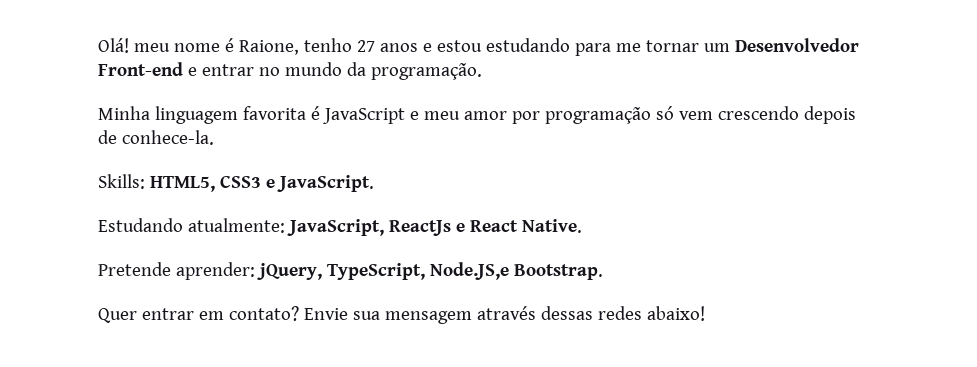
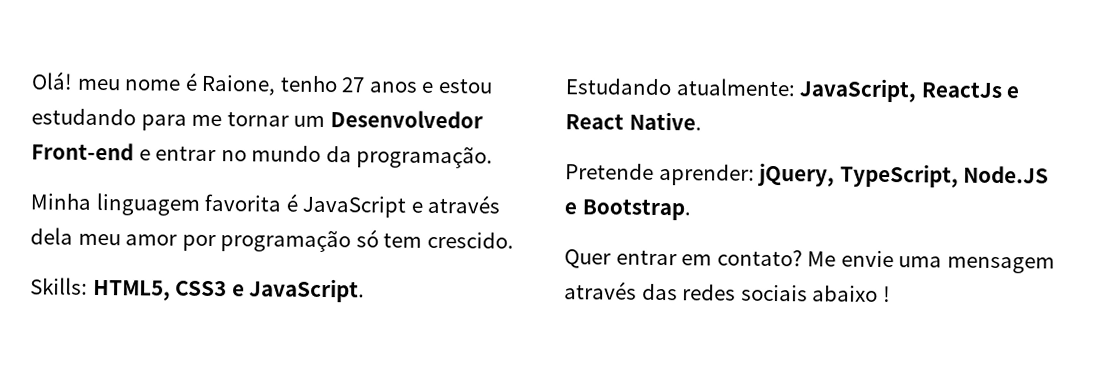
(419, 115) none -> [427,194,501,214] [30,227,73,245] através dela
[678,106,856,124] [98,130,214,145] vem crescendo depois de conhece-la. -> [383,231,514,249] tem crescido.
[429,262,509,280] Node.JS,e -> [963,165,1050,184] [564,202,577,215] Node.JS e
[303,306,705,324] Envie sua mensagem através dessas redes abaixo! -> [807,250,1055,274] [564,281,891,303] Me envie uma mensagem através das redes sociais abaixo !

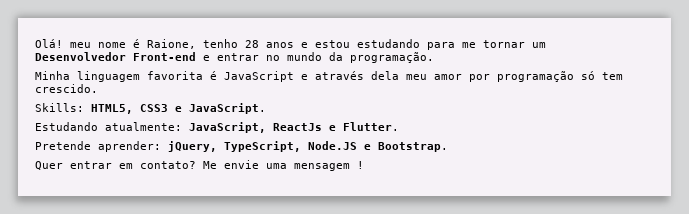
[341,77,366,93] 27 -> [245,40,259,48] 28
[565,111,702,131] React Native. -> [343,122,399,131] Flutter.
[564,281,879,302] através das redes sociais abaixo -> (350, 167) none

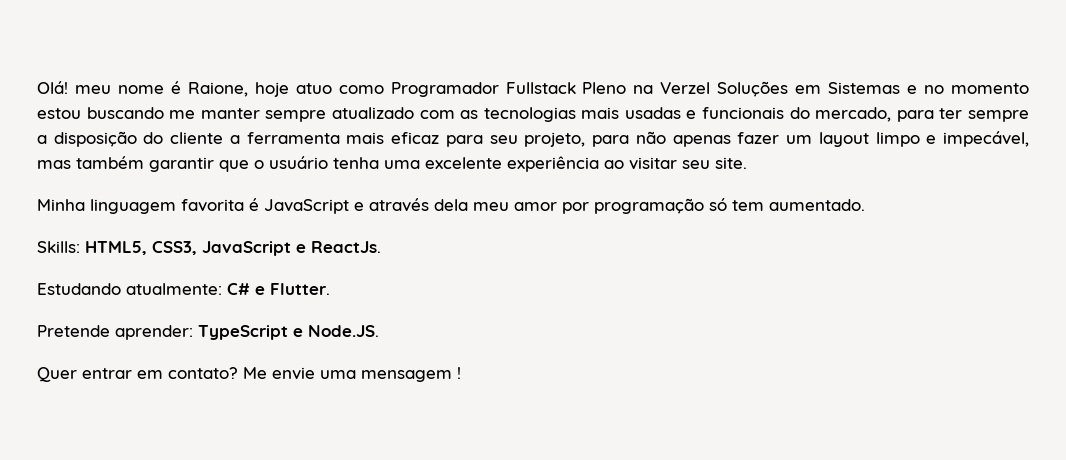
[203,39,546,50] [35,52,434,63] tenho 28 anos e estou estudando para me tornar um Desenvolvedor Front-end e entrar no mundo da programação. -> [254,81,1029,97] [37,107,1030,122] [37,131,1029,147] [37,156,747,172] hoje atuo como Programador Fullstack Pleno na Verzel Soluções em Sistemas e no momento estou buscando me manter sempre atualizado com as tecnologias mais usadas e funcionais do mercado, para ter sempre a disposição do cliente a ferramenta mais eficaz para seu projeto, para não apenas fazer um layout limpo e impecável, mas também garantir que o usuário tenha uma excelente experiência ao visitar seu site.
[35,84,98,93] crescido. -> [769,199,865,211] aumentado.
[140,103,266,114] CSS3 e JavaScript. -> [152,241,381,256] CSS3, JavaScript e ReactJs.
[189,122,322,133] JavaScript, ReactJs -> [227,283,250,295] C#
[168,141,448,152] jQuery, TypeScript, Node.JS e Bootstrap. -> [198,325,379,340] TypeScript e Node.JS.

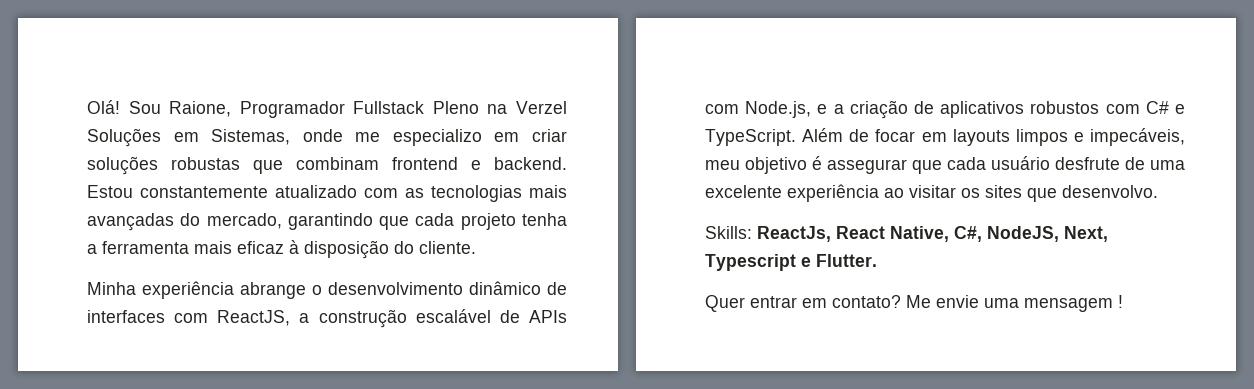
[74,81,384,97] meu nome é Raione, hoje atuo como -> [128,101,232,117] Sou Raione,
[828,82,1029,94] [37,107,327,122] Sistemas e no momento estou buscando me manter sempre -> [211,129,567,146] [87,156,567,175] [87,185,268,198] Sistemas, onde me especializo em criar soluções robustas que combinam frontend e backend. Estou constantemente
[624,107,1030,122] [37,131,1029,147] [37,156,379,172] usadas e funcionais do mercado, para ter sempre a disposição do cliente a ferramenta mais eficaz para seu projeto, para não apenas fazer um layout limpo e impecável, mas também garantir que o usuário tenha -> [87,213,567,231] [87,240,476,259] [87,281,567,299] [87,309,567,328] [705,100,1185,119] [705,128,1185,146] [705,156,1145,174] avançadas do mercado, garantindo que cada projeto tenha a ferramenta mais eficaz à disposição do cliente. // Minha experiência abrange o desenvolvimento dinâmico de interfaces com ReactJS, a construção escalável de APIs com Node.js, e a criação de aplicativos robustos com C# e TypeScript. Além de focar em layouts limpos e impecáveis, meu objetivo é assegurar que cada usuário desfrute de
[682,157,747,169] [37,198,865,214] [37,241,381,256] [37,283,330,295] [37,325,379,340] seu site. // Minha linguagem favorita é JavaScript e através dela meu amor por programação só tem aumentado. // Skills: HTML5, CSS3, JavaScript e ReactJs. // Estudando atualmente: C# e Flutter. // Pretende aprender: TypeScript e Node.JS. -> [961,185,1158,202] [705,226,1108,242] [705,254,877,271] os sites que desenvolvo. // Skills: ReactJs, React Native, C#, NodeJS, Next, Typescript e Flutter.

